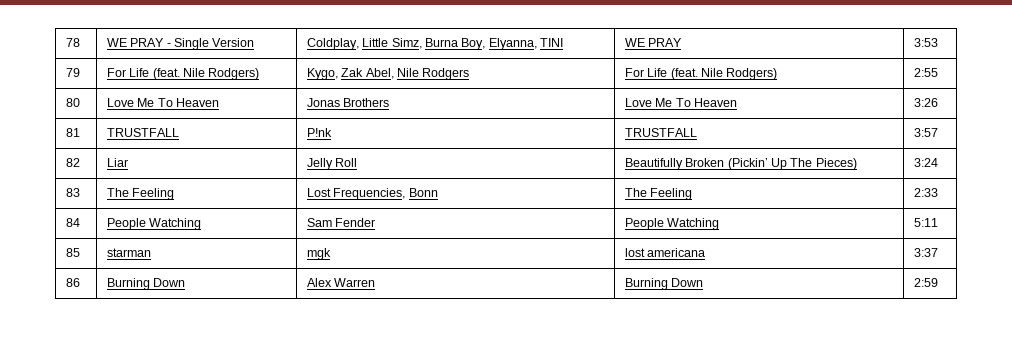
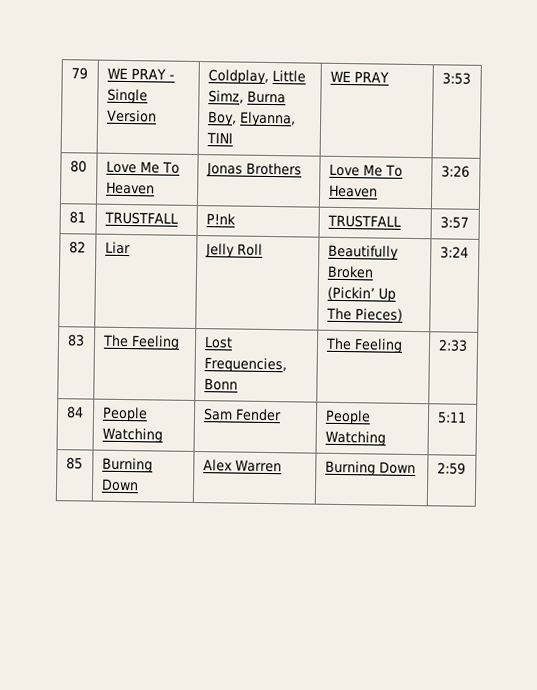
[65,38,80,47] 78 -> [70,67,88,80] 79
[65,68,80,77] [106,68,260,80] [306,68,470,80] [624,68,778,80] [913,68,938,77] // 79 | For Life (feat. Nile Rodgers) | Kygo, Zak Abel, Nile Rodgers | For Life (feat. Nile Rodgers) | 2:55 -> (471, 78) none
[106,248,151,257] [306,248,331,260] [624,248,706,257] [913,248,938,257] [65,278,80,287] | starman | mgk | lost americana | 3:37 // 86 -> (83, 463) none

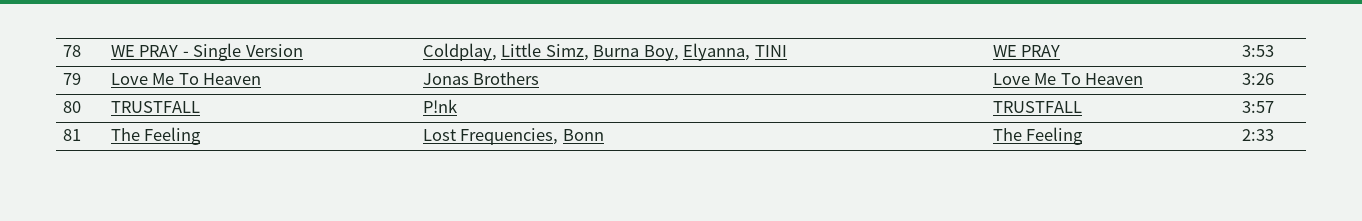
[70,67,88,80] 79 -> [62,45,81,57] 78
[69,160,87,173] 80 -> [62,73,81,85] 79
[68,211,86,224] 81 -> [62,101,81,113] 80
[68,241,86,254] [104,241,131,255] [204,243,263,258] [327,244,399,260] [326,265,374,279] [326,286,396,302] [325,307,403,322] [439,246,469,259] [66,334,85,347] 82 | Liar | Jelly Roll | Beautifully Broken (Pickin’ Up The Pieces) | 3:24 // 83 -> [62,129,81,141] 81
[65,406,84,419] [101,406,148,422] [101,427,163,443] [202,408,282,422] [324,409,371,425] [324,430,386,446] [436,411,467,424] [65,457,83,470] [101,457,153,473] [100,478,139,492] [202,459,282,473] [324,460,416,476] [436,462,466,475] // 84 | People Watching | Sam Fender | People Watching | 5:11 // 85 | Burning Down | Alex Warren | Burning Down | 2:59 -> (1274, 135) none

